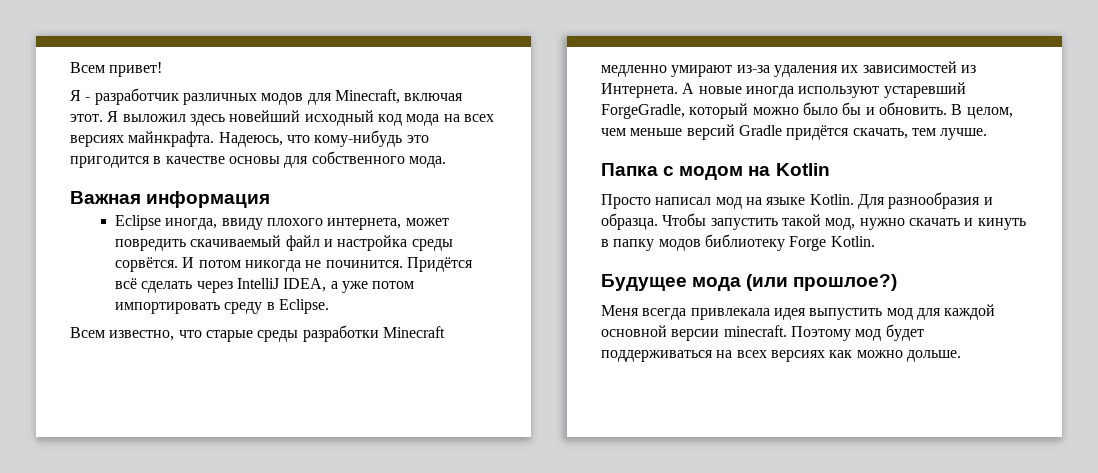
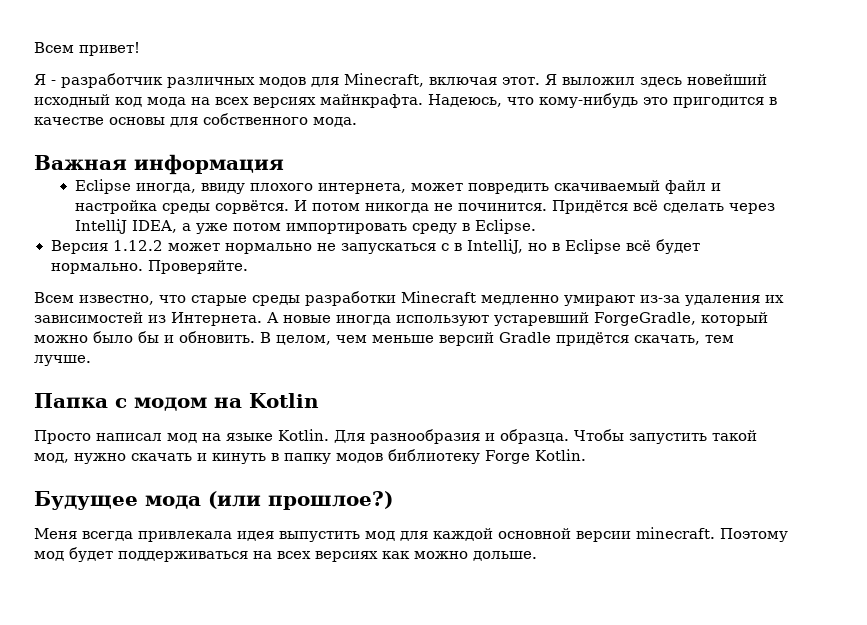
(329, 306) none -> [50,239,701,254] [50,260,248,274] // Версия 1.12.2 может нормально не запускаться с в IntelliJ, но в Eclipse всё будет нормально. Проверяйте.

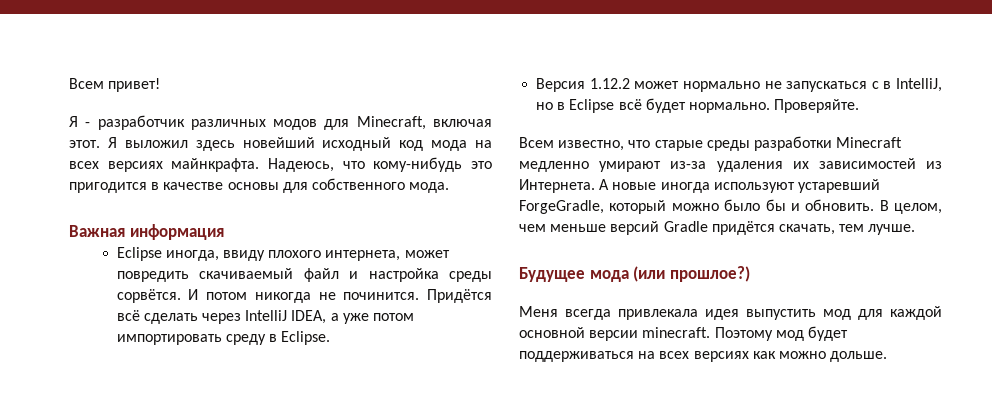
[34,393,319,411] [34,429,757,444] [34,449,586,464] // Папка с модом на Kotlin // Просто написал мод на языке Kotlin. Для разнообразия и образца. Чтобы запустить такой мод, нужно скачать и кинуть в папку модов библиотеку Forge Kotlin. -> (916, 229) none

